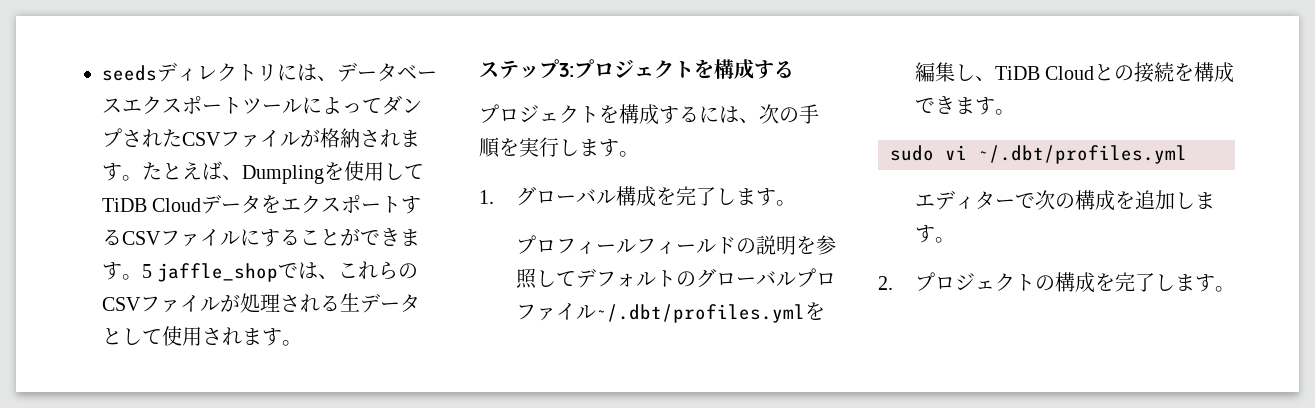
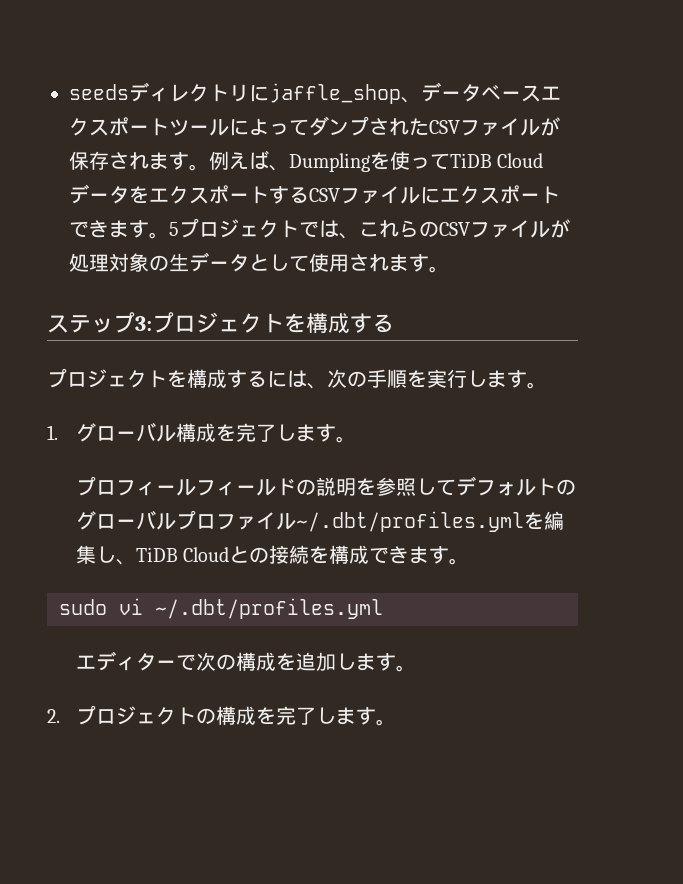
[297,64,317,81] は -> [269,83,401,104] jaffle_shop
[320,128,420,148] [102,162,182,181] 格納されます。たと -> [69,151,229,171] 保存されます。例
[364,162,404,181] 用し -> [410,157,430,169] っ
[260,228,360,247] することが -> [440,185,560,204] エクスポート
[157,263,279,282] jaffle_shop -> [179,218,299,238] プロジェクト
[280,294,340,313] される -> [109,253,169,272] 対象の

